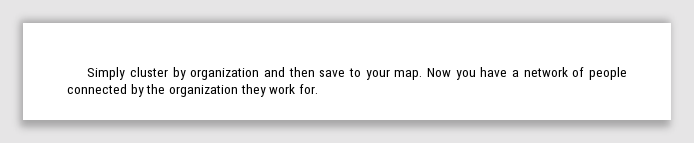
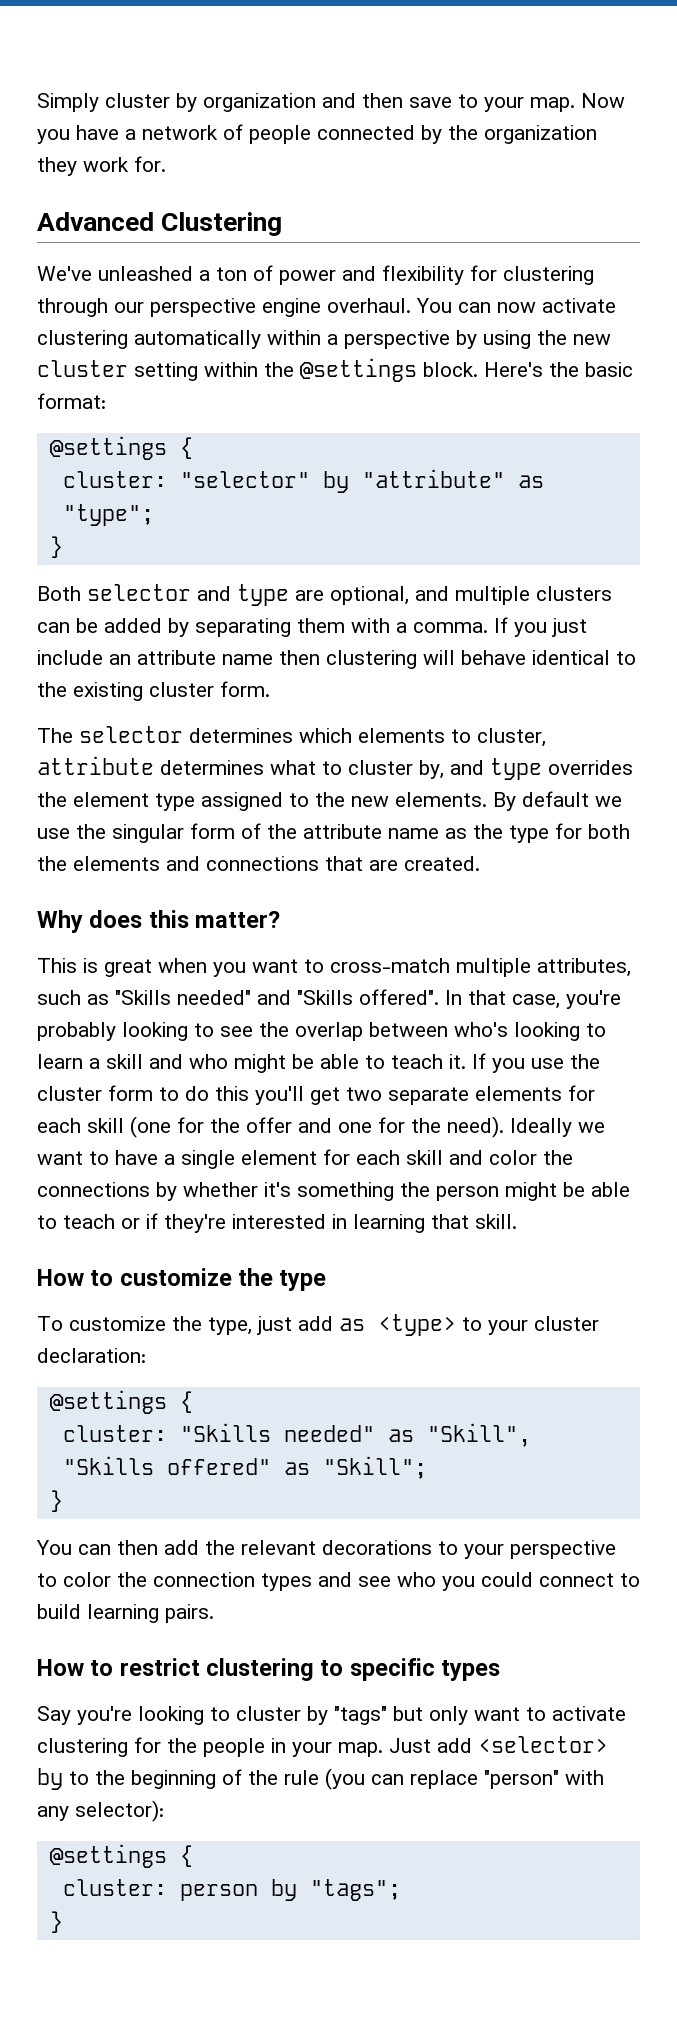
(318, 89) none -> [37,212,283,236] [37,265,594,285] [37,298,616,317] [37,330,611,349] [37,358,633,382] [37,393,106,409] [49,436,193,460] [62,469,544,493] [62,504,154,526] [49,536,63,558] [37,584,612,606] [37,617,587,637] [37,650,636,669] [37,681,270,701] [37,726,546,747] [37,756,633,780] [37,791,622,811] [37,823,630,843] [37,856,480,871] [37,910,281,933] [37,958,631,977] [37,989,621,1009] [37,1022,606,1041] [37,1053,600,1073] [37,1085,595,1105] [37,1116,605,1138] [37,1149,573,1169] [37,1182,630,1201] [37,1213,517,1233] [37,1268,327,1291] [37,1314,599,1336] [37,1348,146,1363] [49,1390,193,1414] [62,1423,531,1447] [62,1456,427,1479] [49,1490,63,1512] [36,1540,616,1559] [37,1572,640,1591] [37,1604,214,1623] [37,1658,501,1681] [37,1706,626,1725] [37,1736,608,1757] [37,1768,604,1790] [37,1800,164,1822] [49,1844,193,1868] [62,1879,401,1901] [49,1911,63,1933] // Advanced Clustering // We've unleashed a ton of power and flexibility for clustering through our perspective engine overhaul. You can now activate clustering automatically within a perspective by using the new cluster setting within the @settings block. Here's the basic format: // @settings { // cluster: "selector" by "attribute" as "type"; // } // Both selector and type are optional, and multiple clusters can be added by separating them with a comma. If you just include an attribute name then clustering will behave identical to the existing cluster form. // The selector determines which elements to cluster, attribute determines what to cluster by, and type overrides the element type assigned to the new elements. By default we use the singular form of the attribute name as the type for both the elements and connections that are created. // Why does this matter? // This is great when you want to cross-match multiple attributes, such as "Skills needed" and "Skills offered". In that case, you're probably looking to see the overlap between who's looking to learn a skill and who might be able to teach it. If you use the cluster form to do this you'll get two separate elements for each skill (one for the offer and one for the need). Ideally we want to have a single element for each skill and color the connections by whether it's something the person might be able to teach or if they're interested in learning that skill. // How to customize the type // To customize the type, just add as <type> to your cluster declaration: // @settings { // cluster: "Skills needed" as "Skill", "Skills offered" as "Skill"; // } // You can then add the relevant decorations to your perspective to color the connection types and see who you could connect to build learning pairs. // How to restrict clustering to specific types // Say you're looking to cluster by "tags" but only want to activate clustering for the people in your map. Just add <selector> by to the beginning of the rule (you can replace "person" with any selector): // @settings { // cluster: person by "tags"; // }

